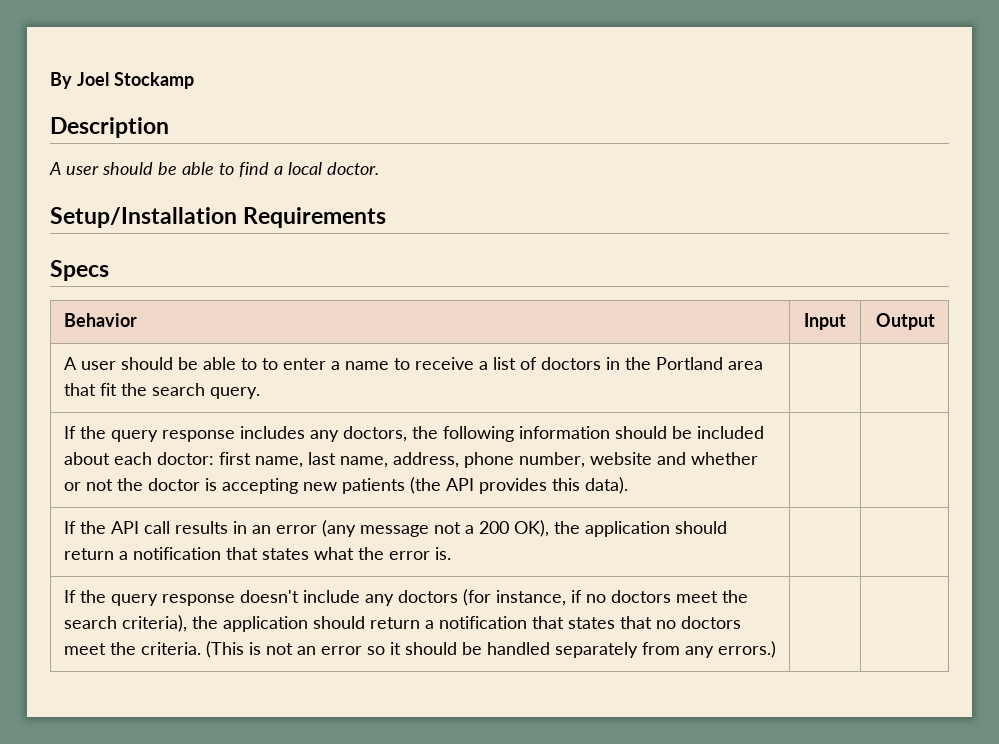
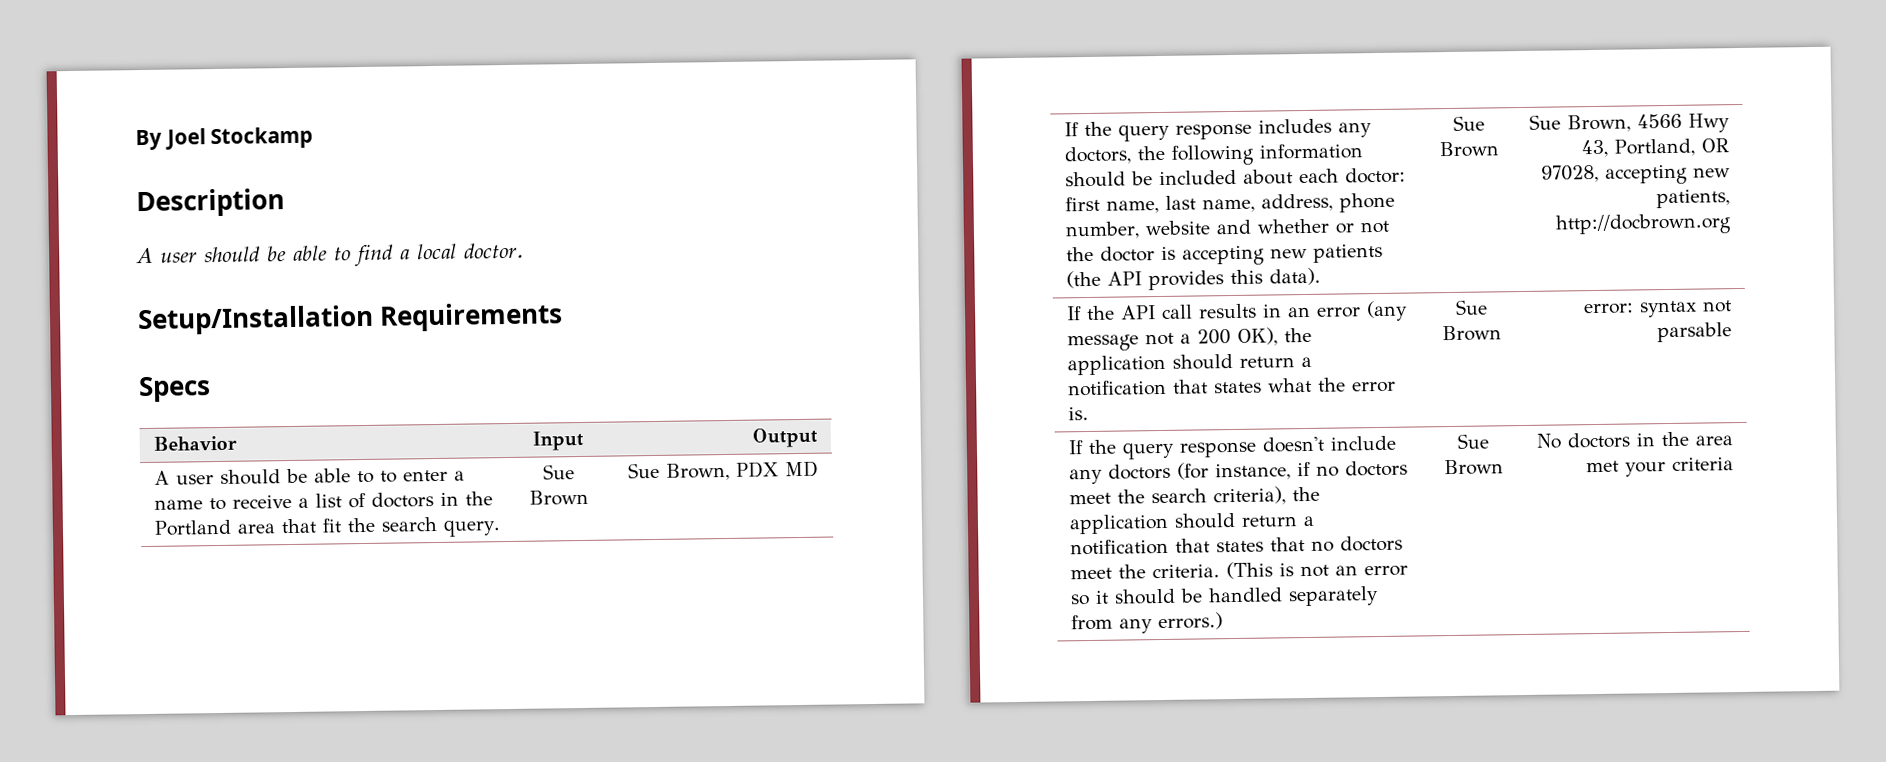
(260, 393) | -> [543,464,575,480] [529,489,589,506] [628,460,820,481] Sue Brown | Sue Brown, PDX MD
(628, 485) | -> [1453,115,1485,131] [1439,141,1499,158] [1529,113,1731,133] [1581,138,1730,158] [1541,164,1732,185] [1656,189,1731,209] [1555,213,1733,236] Sue Brown | Sue Brown, 4566 Hwy 43, Portland, OR 97028, accepting new patients, http://docbrown.org
(451, 553) | -> [1455,299,1488,315] [1442,325,1502,342] [1583,300,1733,318] [1657,322,1733,343] Sue Brown | error: syntax not parsable
(776, 649) | -> [1457,433,1489,449] [1444,459,1504,476] [1536,431,1734,449] [1586,457,1735,477] Sue Brown | No doctors in the area met your criteria

